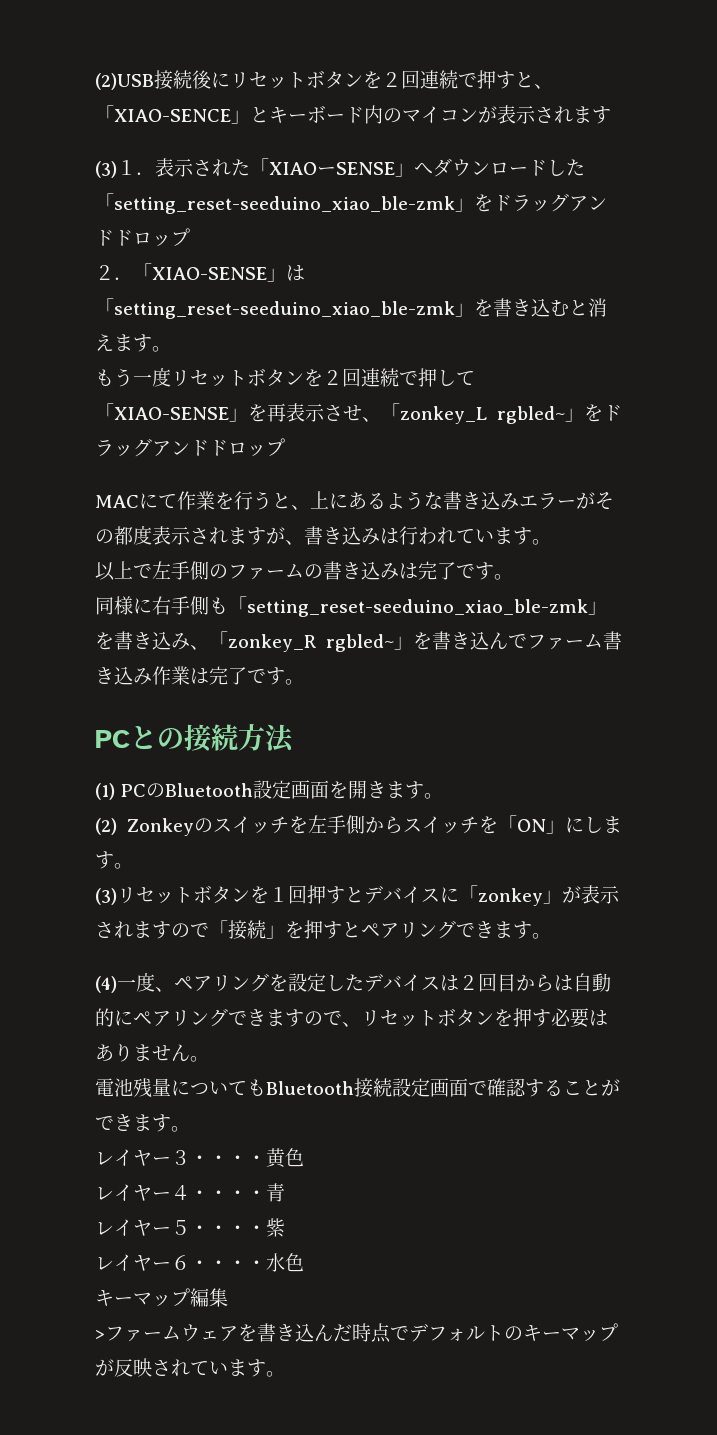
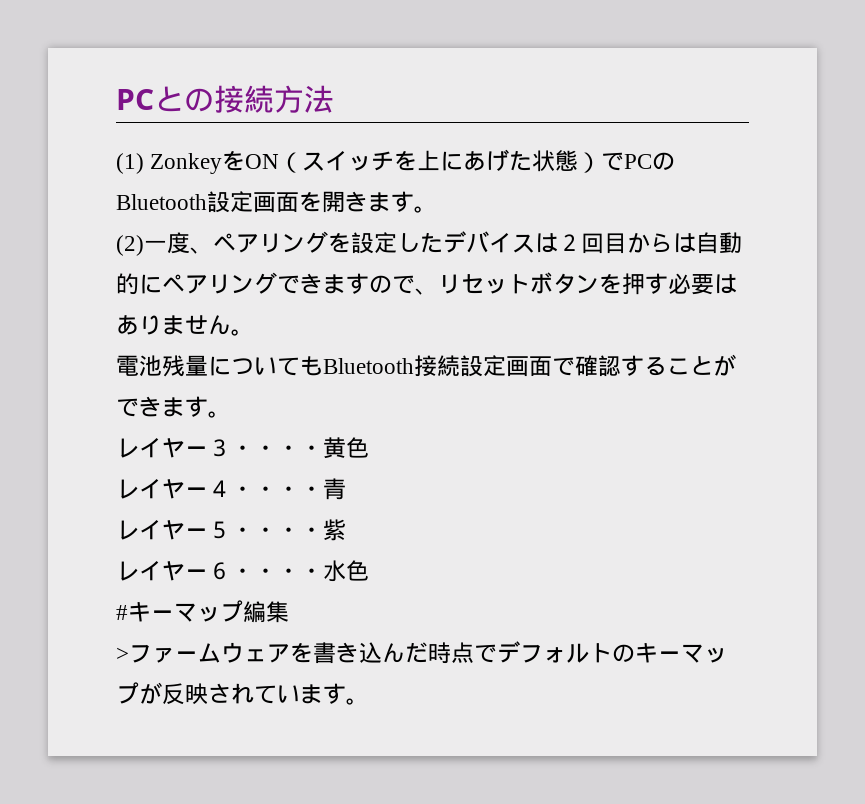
[95,70,553,90] [95,105,611,124] [95,158,585,178] [95,193,607,214] [95,228,190,247] [95,263,305,282] [95,298,607,319] [95,334,171,352] [95,368,475,387] [95,403,622,424] [95,438,285,457] [95,491,614,510] [95,526,551,545] [95,561,513,581] [95,596,607,617] [95,631,622,652] [95,666,304,685] (2)USB接続後にリセットボタンを２回連続で押すと、「XIAO-SENCE」とキーボード内のマイコンが表示されます // (3)１．表示された「XIAOーSENSE」へダウンロードした「setting_reset-seeduino_xiao_ble-zmk」をドラッグアンドドロップ // ２．「XIAO-SENSE」は「setting_reset-seeduino_xiao_ble-zmk」を書き込むと消えます。 // もう一度リセットボタンを２回連続で押して「XIAO-SENSE」を再表示させ、「zonkey_L rgbled~」をドラッグアンドドロップ // MACにて作業を行うと、上にあるような書き込みエラーがその都度表示されますが、書き込みは行われています。 // 以上で左手側のファームの書き込みは完了です。 // 同様に右手側も「setting_reset-seeduino_xiao_ble-zmk」を書き込み、「zonkey_R rgbled~」を書き込んでファーム書き込み作業は完了です。 // -> (116, 99) none
(115, 791) none -> [150,149,625,174] ZonkeyをON（スイッチを上にあげた状態）で
[127,815,622,836] [95,851,133,869] [95,885,620,906] [95,920,551,940] [95,976,117,993] Zonkeyのスイッチを左手側からスイッチを「ON」にします。 // (3)リセットボタンを１回押すとデバイスに「zonkey」が表示されますので「接続」を押すとペアリングできます。 // (4) -> (144, 245) none
(304, 1262) none -> [116,605,128,620] #

